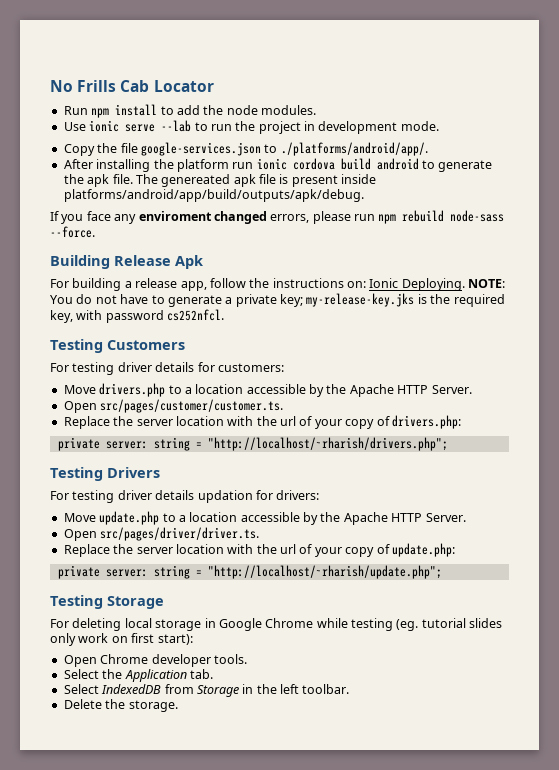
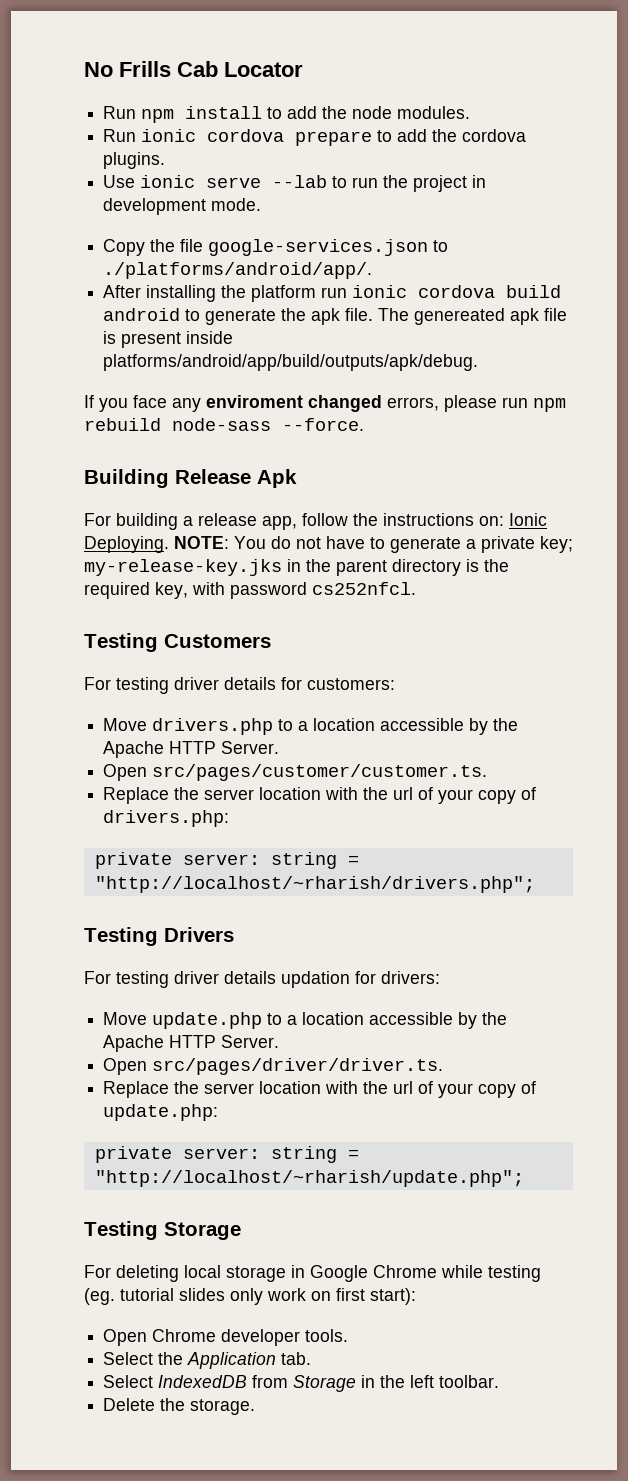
(316, 110) none -> [103,129,527,146] [103,152,166,169] // Run ionic cordova prepare to add the cordova plugins.
(415, 300) none -> [287,559,461,576] in the parent directory

